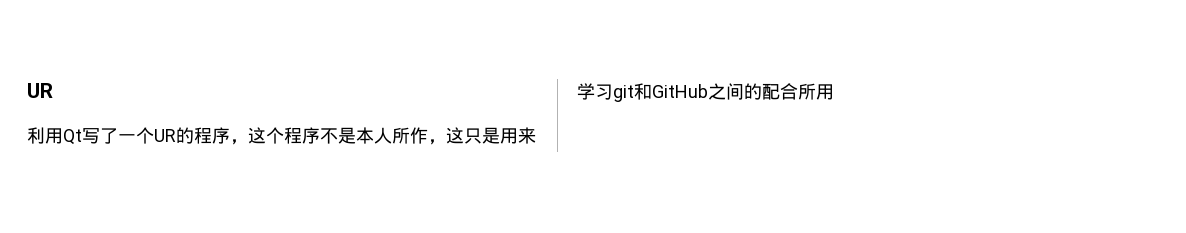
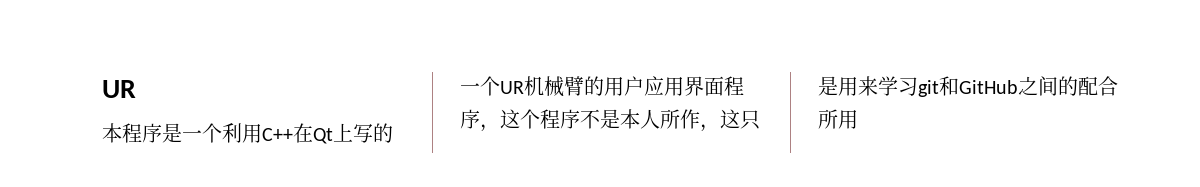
[27,127,194,145] 利用Qt写了一个UR的 -> [102,123,393,144] [460,76,724,97] 本程序是一个利用C++在Qt上写的一个UR机械臂的用户应用界面

